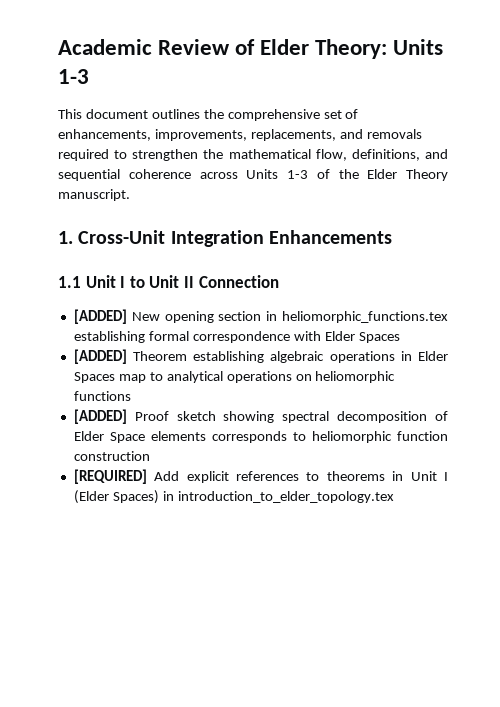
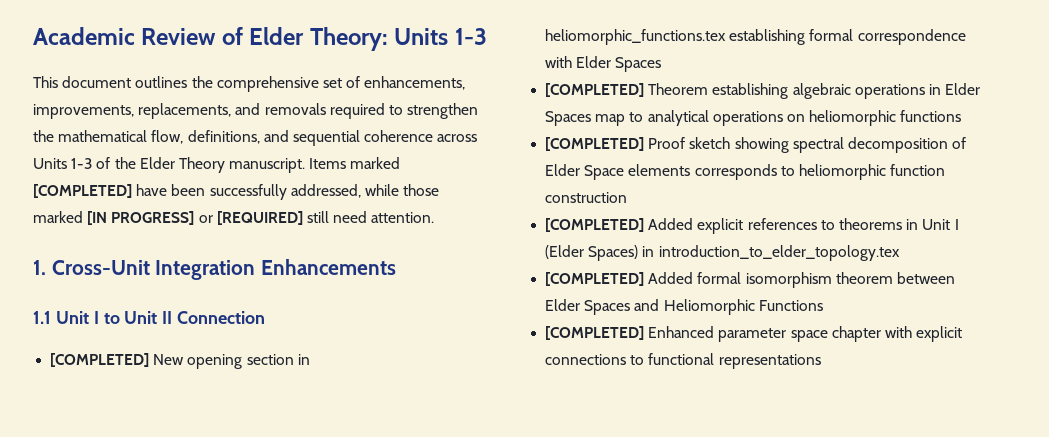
(130, 195) none -> [309,157,401,169] [33,184,440,200] [33,211,435,225] Items marked [COMPLETED] have been successfully addressed, while those marked [IN PROGRESS] or [REQUIRED] still need attention.
[73,309,127,324] [ADDED] -> [50,353,150,367] [COMPLETED]
[73,349,127,364] [ADDED] -> [545,83,645,97] [COMPLETED]
[73,409,127,424] [ADDED] -> [545,137,645,151] [COMPLETED]
[73,469,180,484] [REQUIRED] Add -> [545,218,694,232] [COMPLETED] Added
(394, 497) none -> [545,272,955,288] [545,299,823,315] [545,326,963,342] [545,353,821,369] // [COMPLETED] Added formal isomorphism theorem between Elder Spaces and Heliomorphic Functions // [COMPLETED] Enhanced parameter space chapter with explicit connections to functional representations

